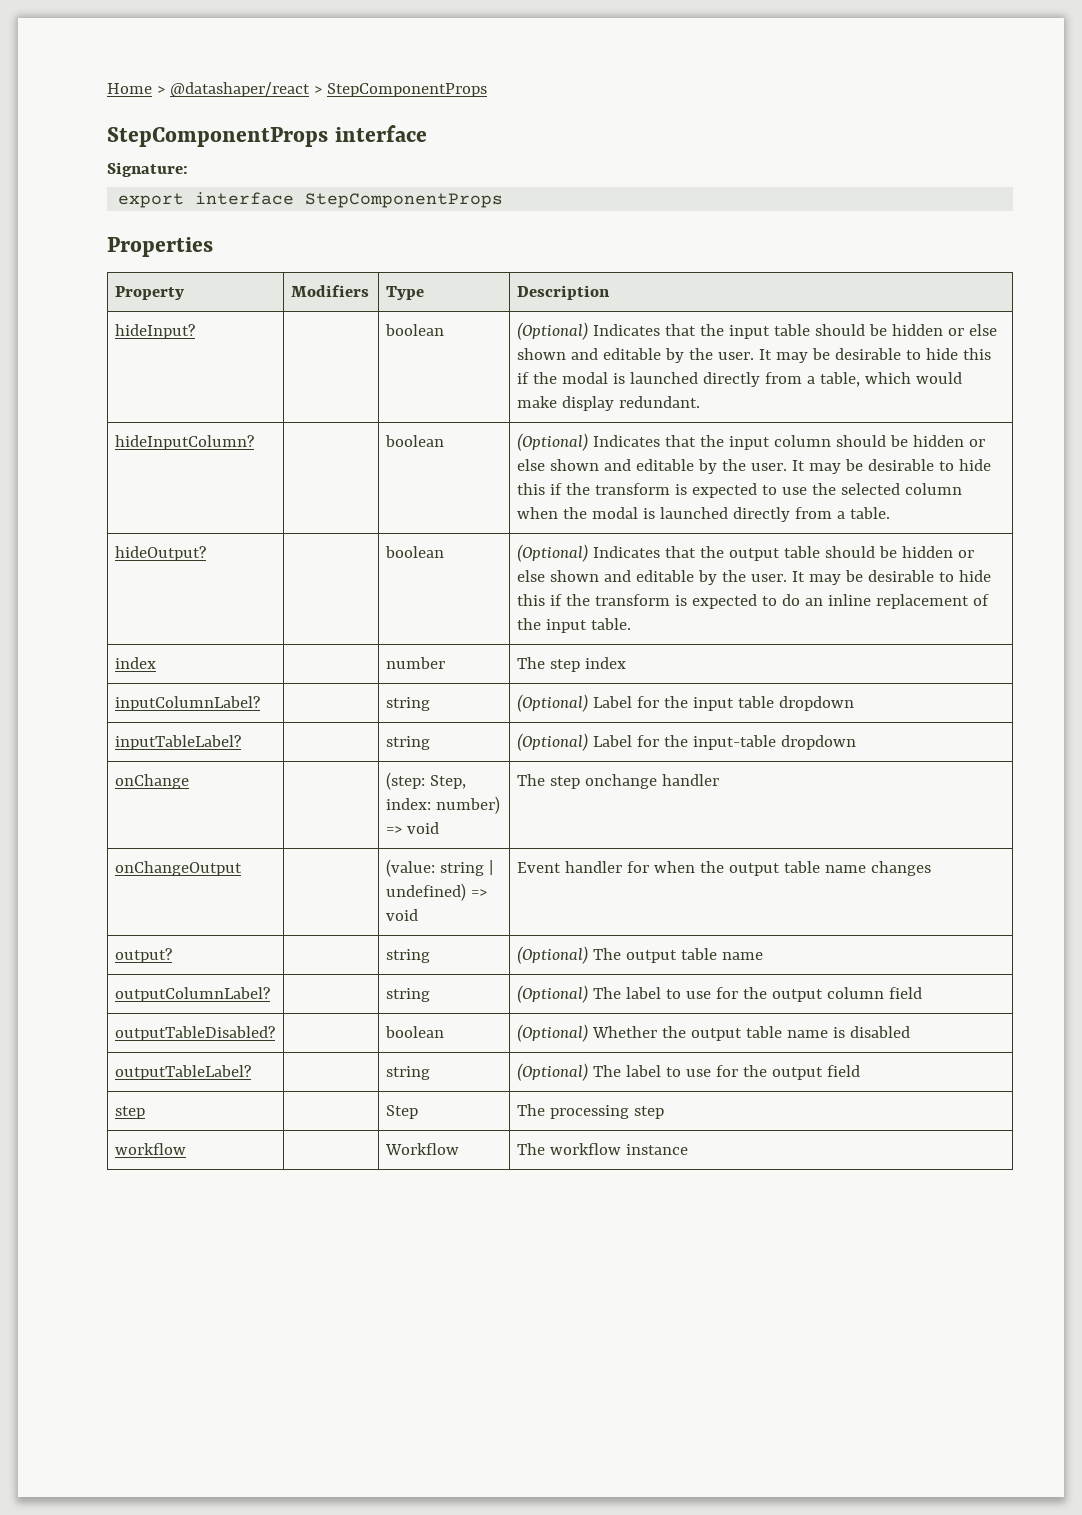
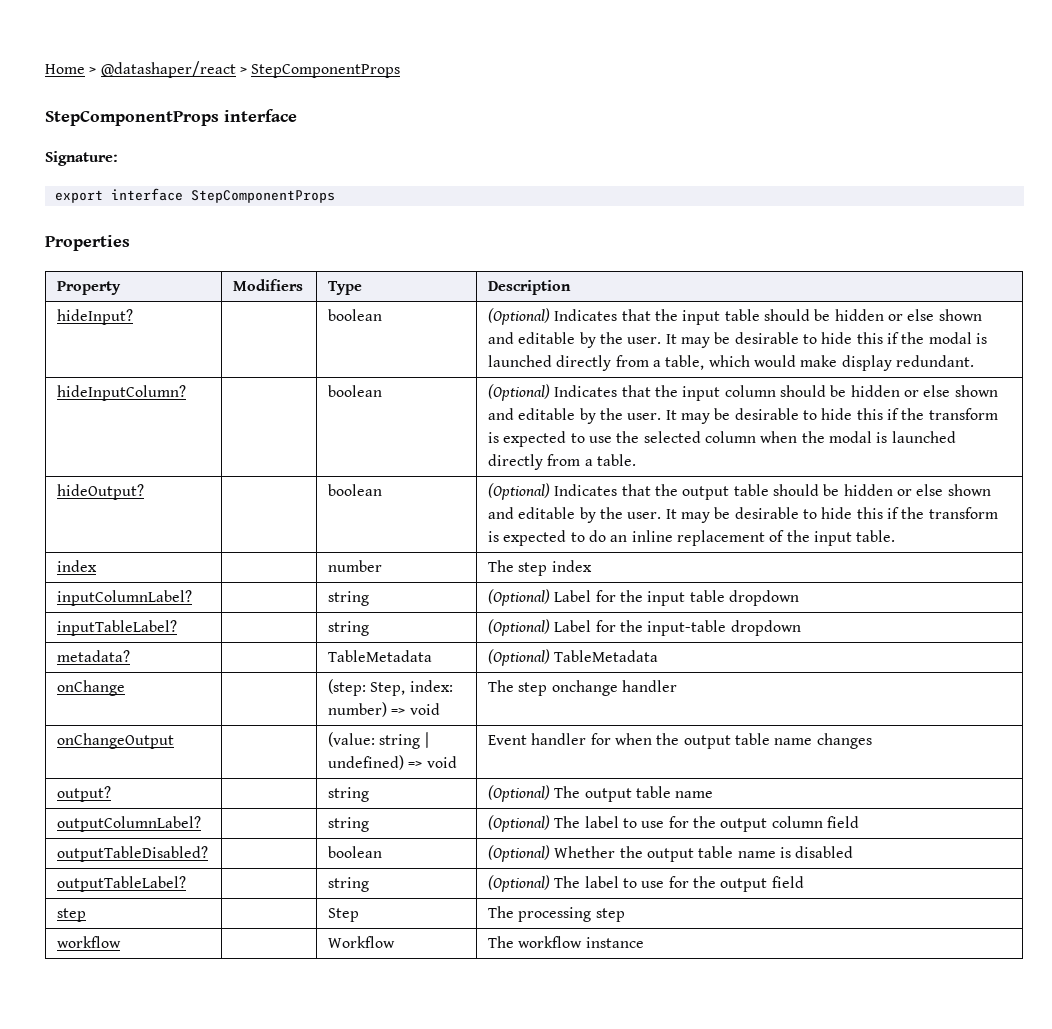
(856, 742) none -> [57,650,131,662] [328,650,433,662] [488,649,659,666] // metadata? | | TableMetadata | (Optional) TableMetadata

